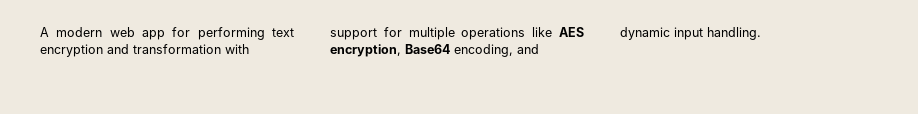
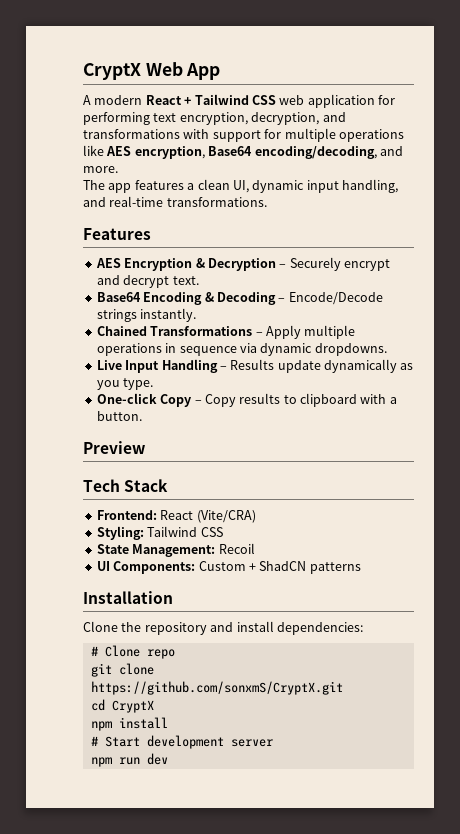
[40,27,294,40] [40,44,221,57] A modern web app for performing text encryption and transformation -> [83,62,221,80] [83,94,395,108] [83,112,346,125] [83,129,180,139] CryptX Web App // A modern React + Tailwind CSS web application for performing text encryption, decryption, and transformations
[454,44,539,57] [620,27,761,40] encoding, and dynamic input handling. -> [254,146,403,159] [83,166,118,173] [83,179,398,193] [83,196,267,207] [83,228,151,240] [95,257,390,271] [96,275,199,288] [96,292,383,305] [96,308,197,322] [96,325,356,339] [96,343,387,356] [96,359,414,373] [96,378,154,390] [96,393,397,407] [96,411,142,421] [83,441,145,454] [83,479,169,492] [96,510,256,523] [96,526,223,540] [96,543,255,557] [96,561,361,574] [83,591,173,604] [83,621,363,635] [90,645,175,659] [90,663,154,677] [90,681,343,695] [90,699,154,713] [90,717,168,731] [90,735,273,749] [90,753,168,767] encoding/decoding, and more. // The app features a clean UI, dynamic input handling, and real-time transformations. // Features // AES Encryption & Decryption – Securely encrypt and decrypt text. // Base64 Encoding & Decoding – Encode/Decode strings instantly. // Chained Transformations – Apply multiple operations in sequence via dynamic dropdowns. // Live Input Handling – Results update dynamically as you type. // One-click Copy – Copy results to clipboard with a button. // Preview // Tech Stack // Frontend: React (Vite/CRA) // Styling: Tailwind CSS // State Management: Recoil // UI Components: Custom + ShadCN patterns // Installation // Clone the repository and install dependencies: // # Clone repo // git clone https://github.com/sonxmS/CryptX.git // cd CryptX // npm install // # Start development server // npm run dev

